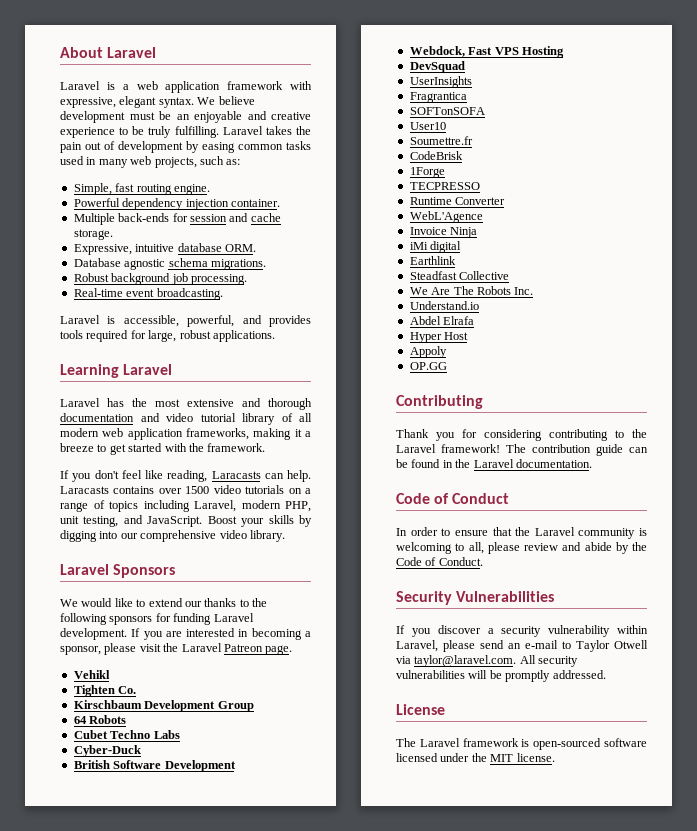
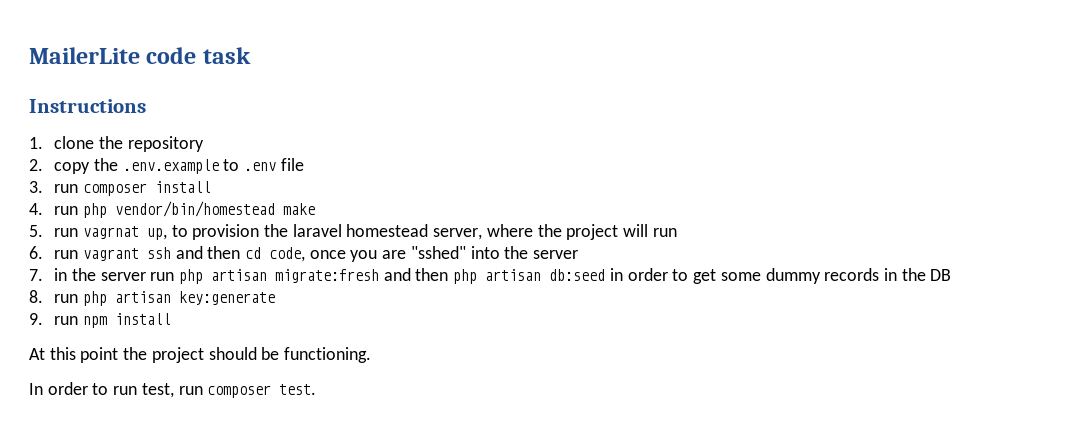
[60,47,157,58] [60,81,312,93] [60,96,255,108] [60,111,311,123] [60,126,311,138] [60,141,311,153] [60,156,241,168] [73,183,210,195] [73,198,280,210] [73,213,281,225] [73,229,113,240] [73,243,256,255] [73,258,266,270] [73,273,247,285] [73,288,223,300] [60,315,311,327] [60,330,275,342] [60,364,173,378] [60,398,312,410] [60,413,312,425] [60,428,311,440] [60,443,266,455] [60,470,311,482] [60,485,311,494] [60,500,311,512] [60,515,312,527] [60,530,285,542] [60,564,176,578] [60,598,267,607] [60,613,254,625] [60,628,311,640] [60,643,293,655] [73,670,110,679] [73,685,137,697] [73,700,254,712] [73,715,127,724] [73,730,180,739] [73,745,141,757] [73,760,236,772] [409,46,564,58] [409,61,465,73] [409,76,472,88] [409,92,467,103] [409,107,485,115] [409,122,446,130] [409,136,473,145] [409,151,463,160] [409,167,445,178] [409,182,480,190] [409,197,506,205] [409,211,483,223] [409,227,478,238] [409,241,462,253] [409,256,456,265] [409,271,510,280] [409,286,534,295] [409,301,479,310] [409,316,475,325] [409,332,469,343] [409,346,447,358] [409,362,447,370] [396,395,483,409] [396,429,647,441] [396,444,648,456] [396,459,592,468] [396,493,510,504] [396,527,647,539] [396,542,647,554] [396,557,483,566] [396,591,555,605] [396,625,648,637] [396,640,648,652] [396,655,579,667] [396,670,606,682] [396,704,445,715] [396,738,647,750] [396,753,555,762] About Laravel // Laravel is a web application framework with expressive, elegant syntax. We believe development must be an enjoyable and creative experience to be truly fulfilling. Laravel takes the pain out of development by easing common tasks used in many web projects, such as: // Simple, fast routing engine. // Powerful dependency injection container. // Multiple back-ends for session and cache storage. // Expressive, intuitive database ORM. // Database agnostic schema migrations. // Robust background job processing. // Real-time event broadcasting. // Laravel is accessible, powerful, and provides tools required for large, robust applications. // Learning Laravel // Laravel has the most extensive and thorough documentation and video tutorial library of all modern web application frameworks, making it a breeze to get started with the framework. // If you don't feel like reading, Laracasts can help. Laracasts contains over 1500 video tutorials on a range of topics including Laravel, modern PHP, unit testing, and JavaScript. Boost your skills by digging into our comprehensive video library. // Laravel Sponsors // We would like to extend our thanks to the following sponsors for funding Laravel development. If you are interested in becoming a sponsor, please visit the Laravel Patreon page. // Vehikl // Tighten Co. // Kirschbaum Development Group // 64 Robots // Cubet Techno Labs // Cyber-Duck // British Software Development // Webdock, Fast VPS Hosting // DevSquad // UserInsights // Fragrantica // SOFTonSOFA // User10 // Soumettre.fr // CodeBrisk // 1Forge // TECPRESSO // Runtime Converter // WebL'Agence // Invoice Ninja // iMi digital // Earthlink // Steadfast Collective // We Are The Robots Inc. // Understand.io // Abdel Elrafa // Hyper Host // Appoly // OP.GG // Contributing // Thank you for considering contributing to the Laravel framework! The contribution guide can be found in the Laravel documentation. // Code of Conduct // In order to ensure that the Laravel community is welcoming to all, please review and abide by the Code of Conduct. // Security Vulnerabilities // If you discover a security vulnerability within Laravel, please send an e-mail to Taylor Otwell via taylor@laravel.com. All security vulnerabilities will be promptly addressed. // License // The Laravel framework is open-sourced software licensed under the MIT license. -> [29,47,251,64] [29,99,146,113] [29,136,204,152] [29,158,304,174] [29,181,211,196] [29,201,315,218] [29,224,677,240] [29,246,579,262] [29,268,952,284] [29,290,275,306] [29,313,171,328] [29,347,372,363] [29,382,317,398] MailerLite code task // Instructions // 1. clone the repository // 2. copy the .env.example to .env file // 3. run composer install // 4. run php vendor/bin/homestead make // 5. run vagrnat up, to provision the laravel homestead server, where the project will run // 6. run vagrant ssh and then cd code, once you are "sshed" into the server // 7. in the server run php artisan migrate:fresh and then php artisan db:seed in order to get some dummy records in the DB // 8. run php artisan key:generate // 9. run npm install // At this point the project should be functioning. // In order to run test, run composer test.

